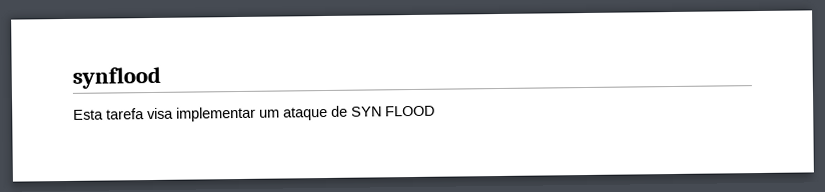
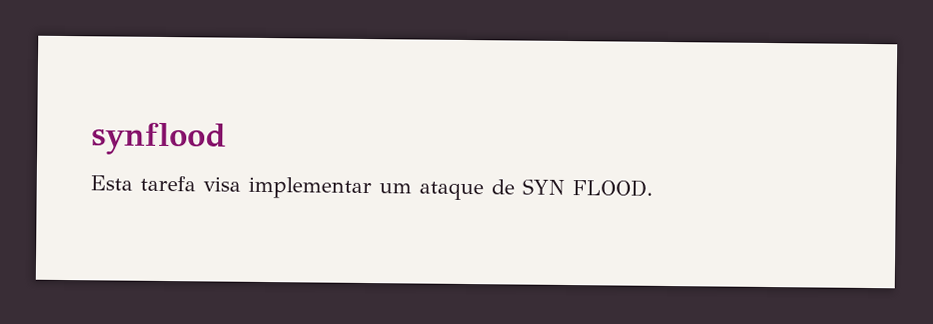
[385,105,435,117] FLOOD -> [572,179,653,197] FLOOD.

